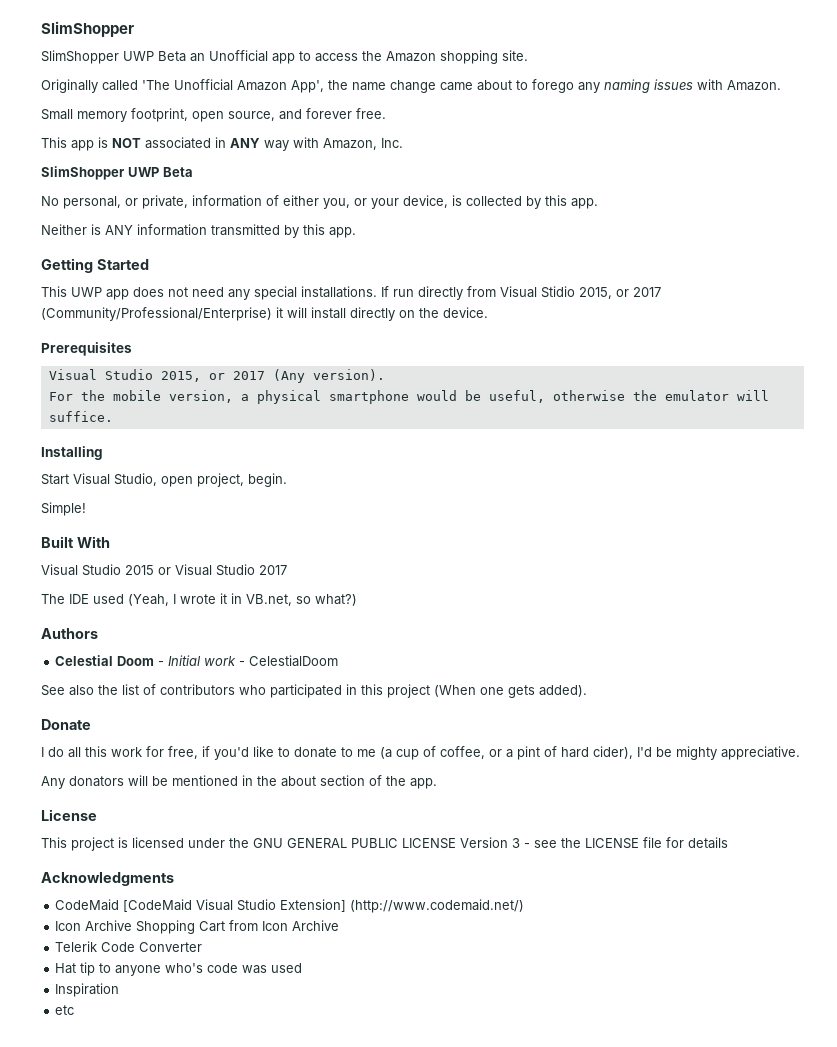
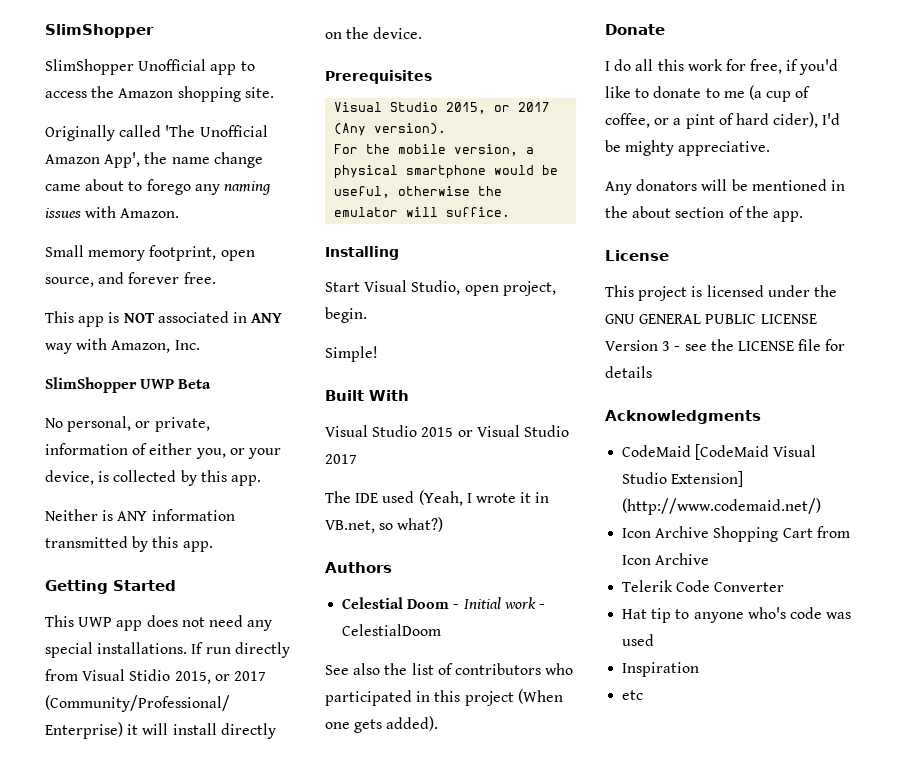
[123,51,205,62] UWP Beta an -> (134, 67) none

